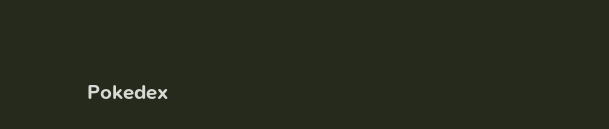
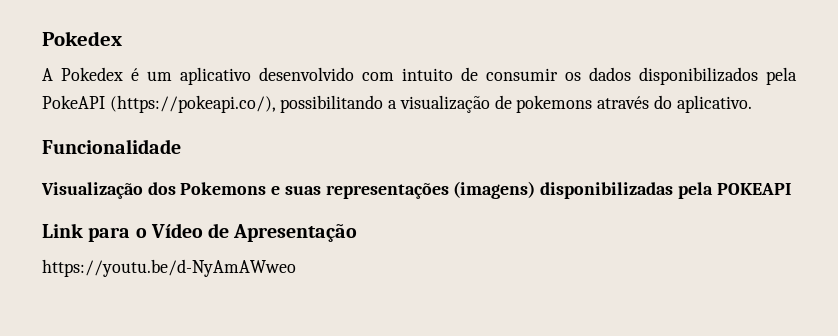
[87,85,168,100] Pokedex -> [42,31,122,46] [42,67,797,85] [42,95,752,113] [42,139,181,154] [41,181,791,199] [42,223,358,242] [42,259,296,277] Pokedex // A Pokedex é um aplicativo desenvolvido com intuito de consumir os dados disponibilizados pela PokeAPI (https://pokeapi.co/), possibilitando a visualização de pokemons através do aplicativo. // Funcionalidade // Visualização dos Pokemons e suas representações (imagens) disponibilizadas pela POKEAPI // Link para o Vídeo de Apresentação // https://youtu.be/d-NyAmAWweo

